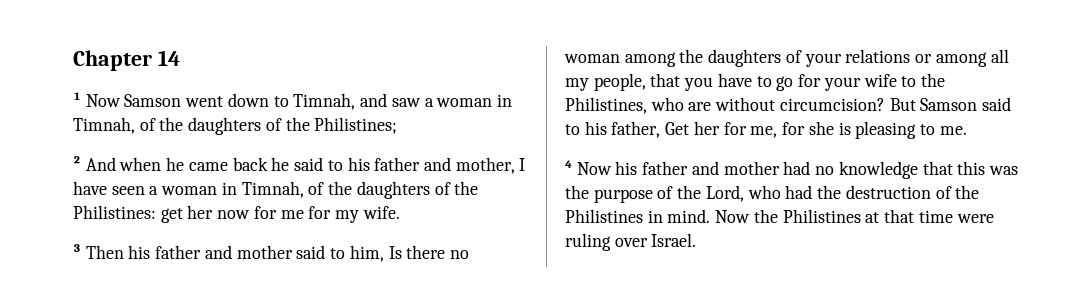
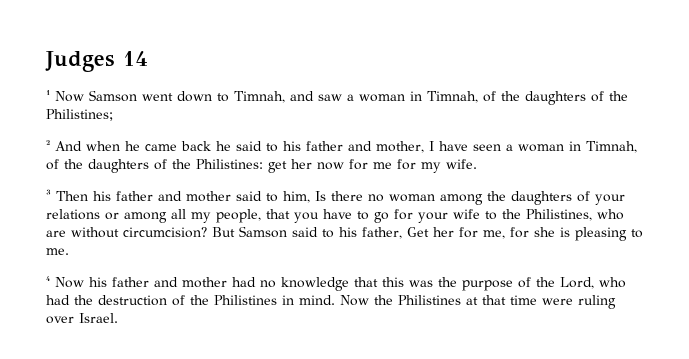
[73,50,152,71] Chapter -> [45,51,114,72] Judges

